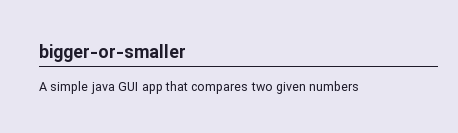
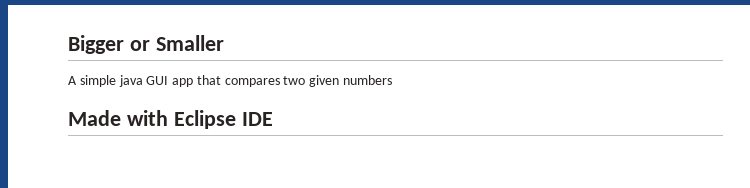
[39,44,186,62] bigger-or-smaller -> [68,35,224,54] Bigger or Smaller
(360, 86) none -> [68,110,273,129] // Made with Eclipse IDE

